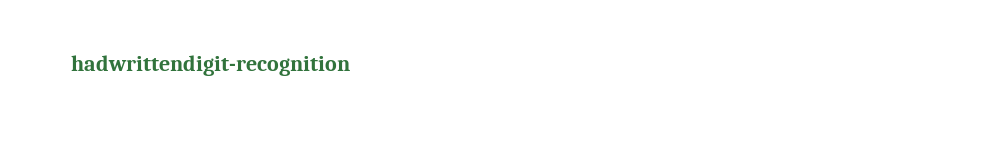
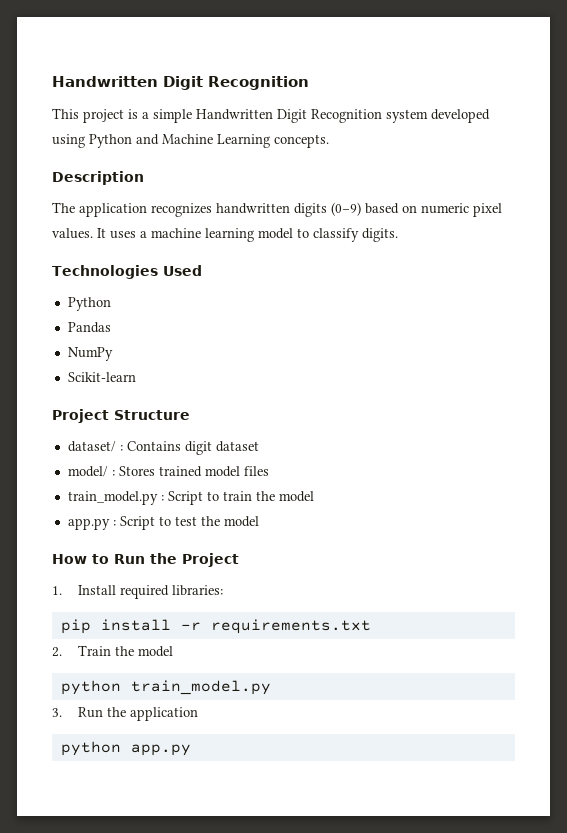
[71,55,350,76] hadwrittendigit-recognition -> [52,76,309,90] [52,108,490,123] [52,134,329,148] [52,171,144,185] [52,202,502,217] [52,228,398,242] [52,265,202,279] [67,297,111,311] [67,322,111,333] [67,347,113,361] [67,372,136,382] [52,409,190,423] [67,441,259,455] [67,466,269,477] [67,491,314,505] [67,516,259,530] [52,553,239,567] [52,585,224,599] [60,619,371,634] [52,645,174,657] [60,680,271,695] [52,707,199,721] [60,741,191,756] Handwritten Digit Recognition // This project is a simple Handwritten Digit Recognition system developed using Python and Machine Learning concepts. // Description // The application recognizes handwritten digits (0–9) based on numeric pixel values. It uses a machine learning model to classify digits. // Technologies Used // Python // Pandas // NumPy // Scikit-learn // Project Structure // dataset/ : Contains digit dataset // model/ : Stores trained model files // train_model.py : Script to train the model // app.py : Script to test the model // How to Run the Project // 1. Install required libraries: // pip install -r requirements.txt // 2. Train the model // python train_model.py // 3. Run the application // python app.py

